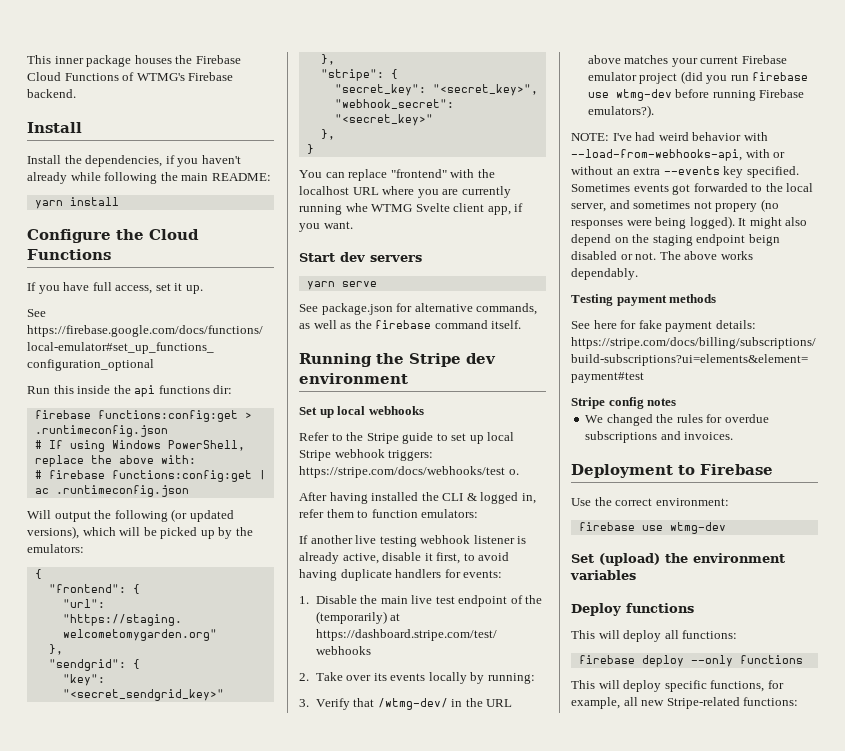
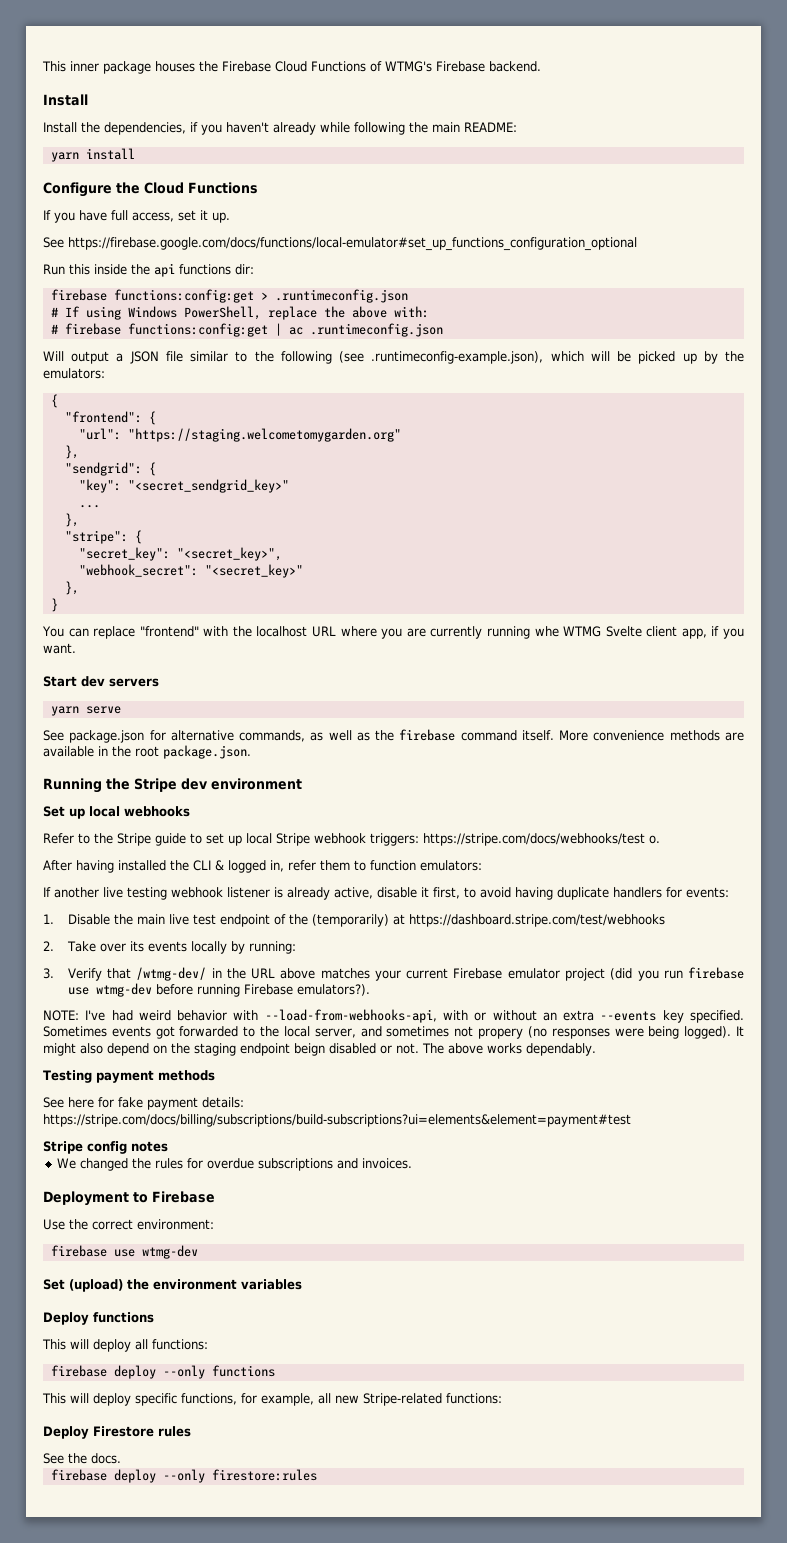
[94,509,234,522] [27,526,79,539] the following (or updated versions), -> [116,351,544,364] a JSON file similar to the following (see .runtimeconfig-example.json),
(224, 695) none -> [78,505,100,508] // ...
(522, 324) none -> [559,730,744,741] [43,745,251,759] More convenience methods are available in the root package.json.
(799, 701) none -> [43,1426,191,1439] [43,1453,121,1464] [50,1469,317,1483] // Deploy Firestore rules // See the docs. // firebase deploy --only firestore:rules

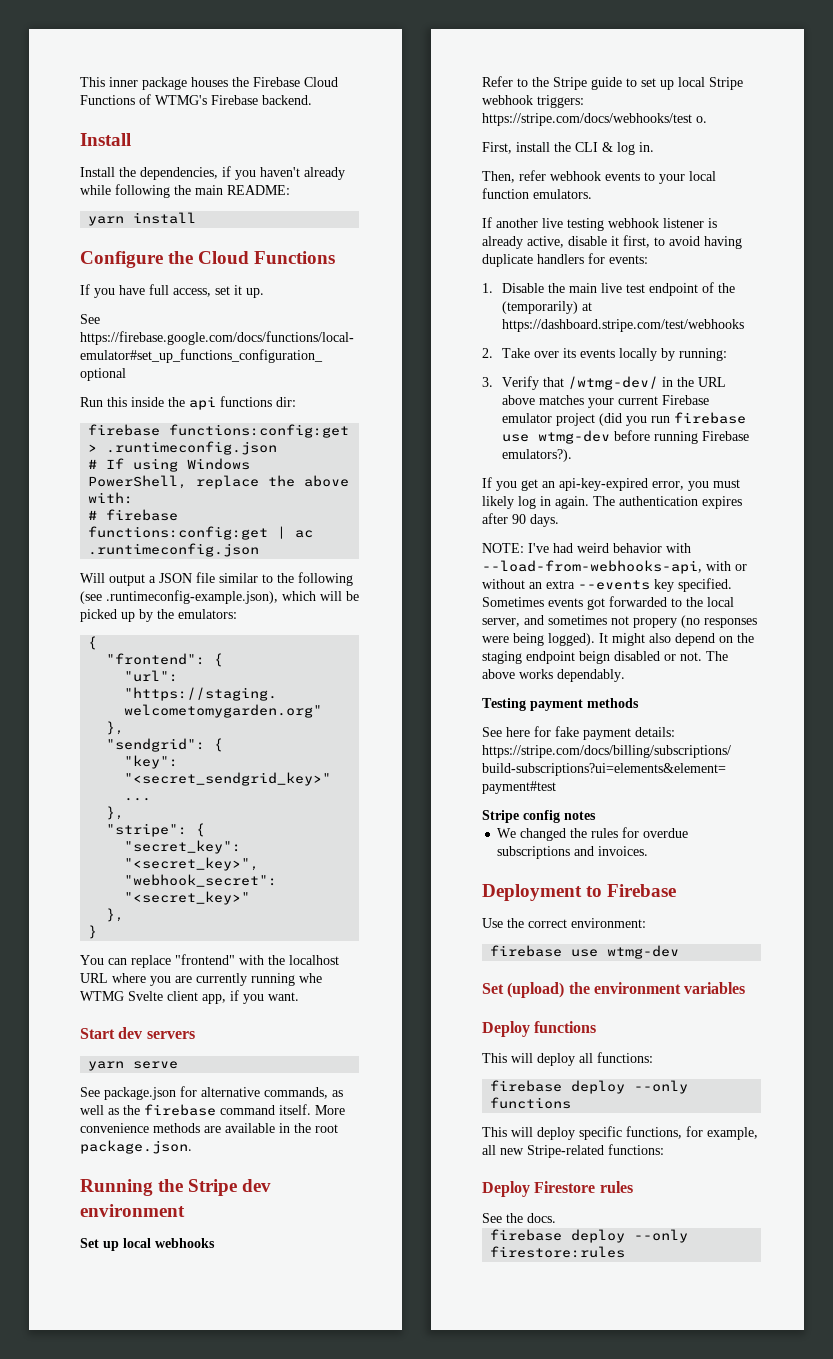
[43,860,482,873] After having installed the CLI & logged in, refer them to function emulators: -> [482,142,654,155] [482,170,716,184] [482,188,592,199] First, install the CLI & log in. // Then, refer webhook events to your local function emulators.
(370, 990) none -> [482,477,740,491] [482,496,742,509] [482,513,559,527] // If you get an api-key-expired error, you must likely log in again. The authentication expires after 90 days.

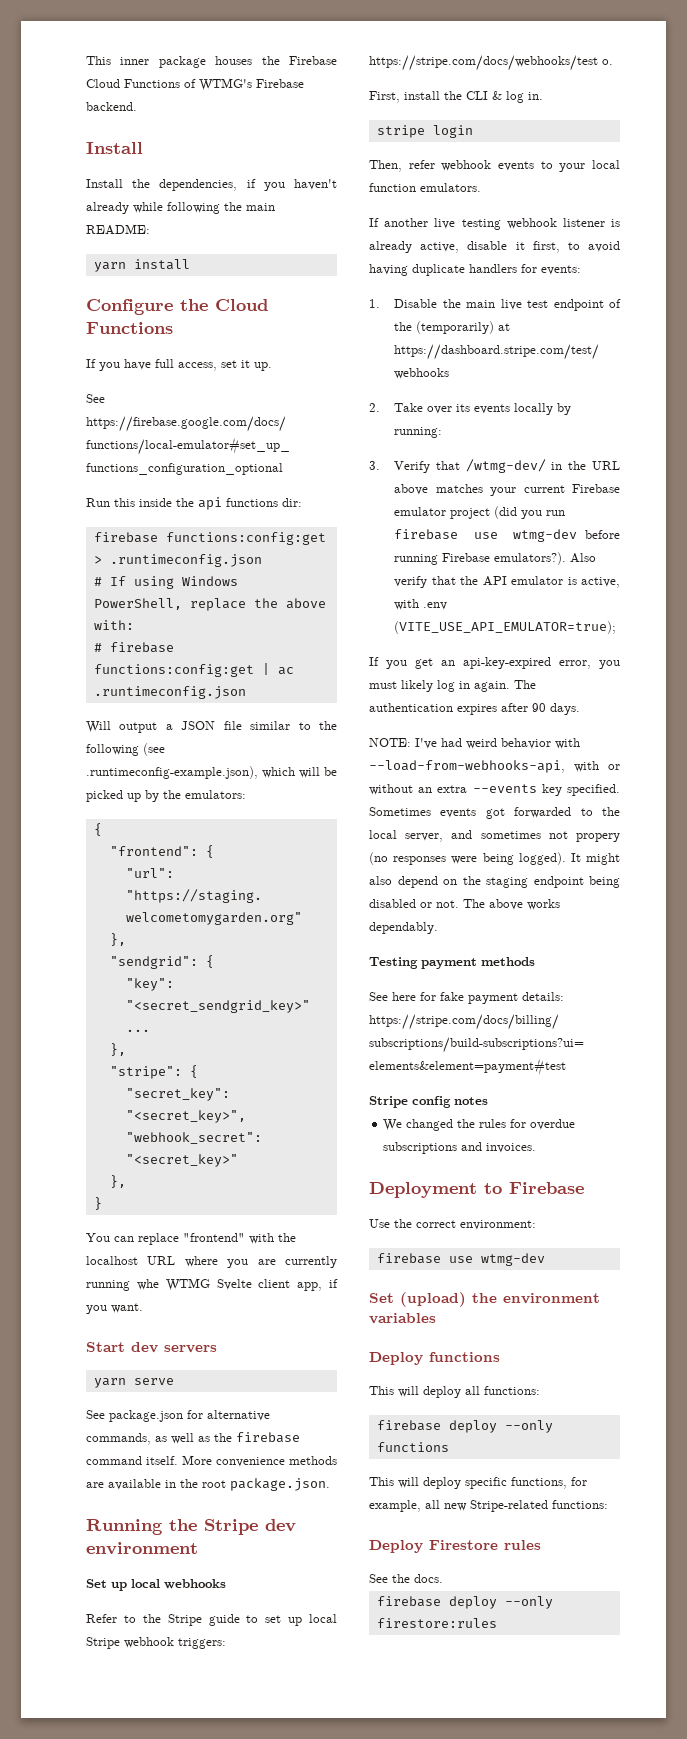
(654, 147) none -> [376,125,473,138] // stripe login
(572, 455) none -> [570,553,597,563] [394,576,620,588] [394,599,448,610] [394,621,617,634] Also verify that the API emulator is active, with .env (VITE_USE_API_EMULATOR=true);
[579,651,610,664] beign -> [589,876,620,888] being

